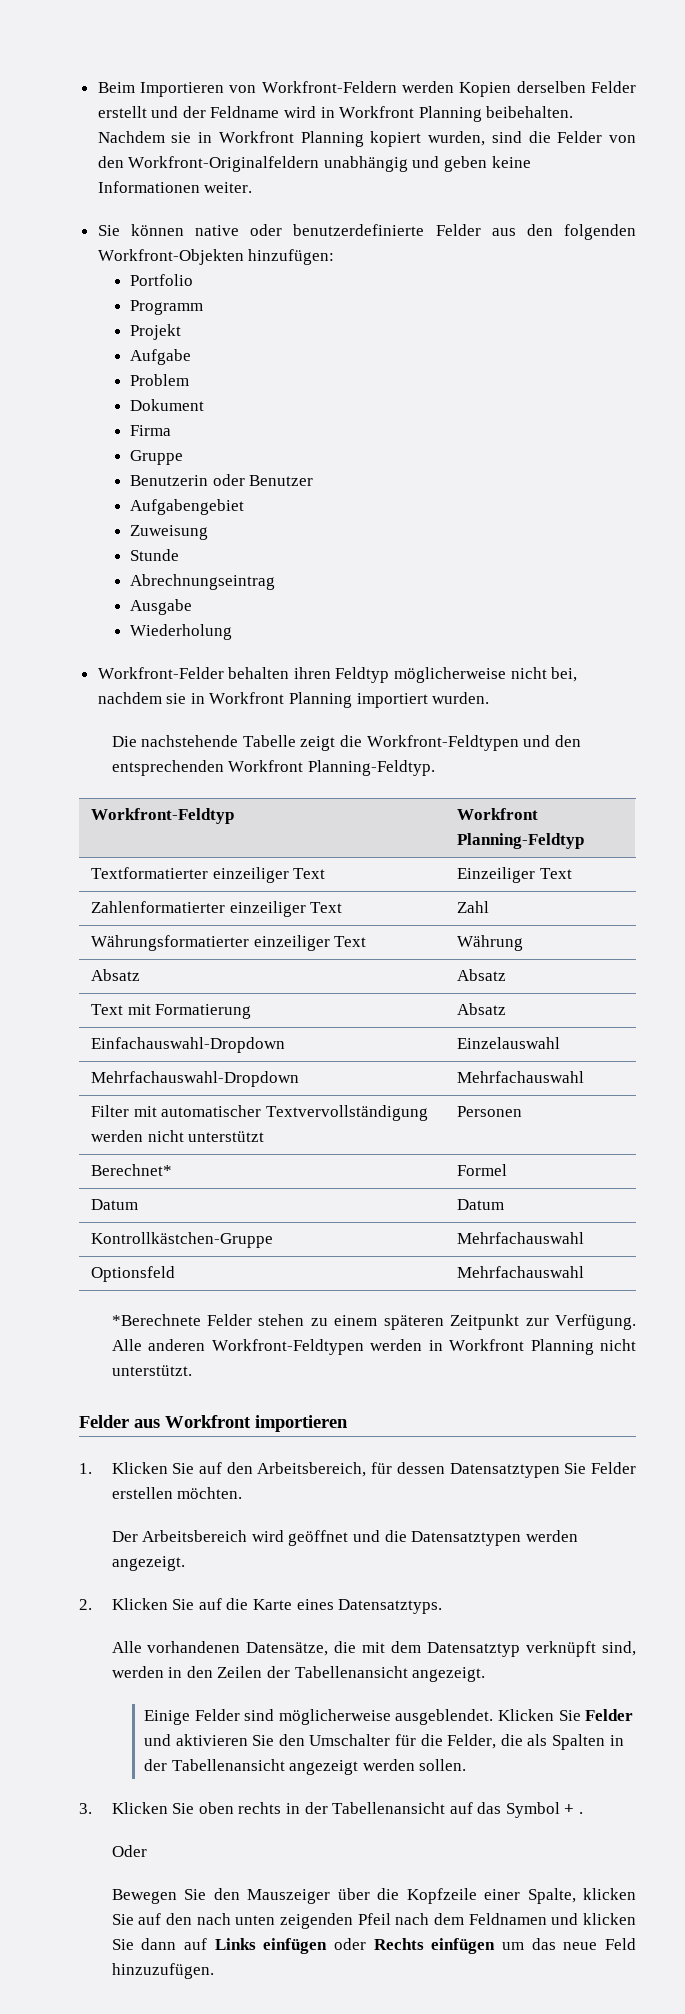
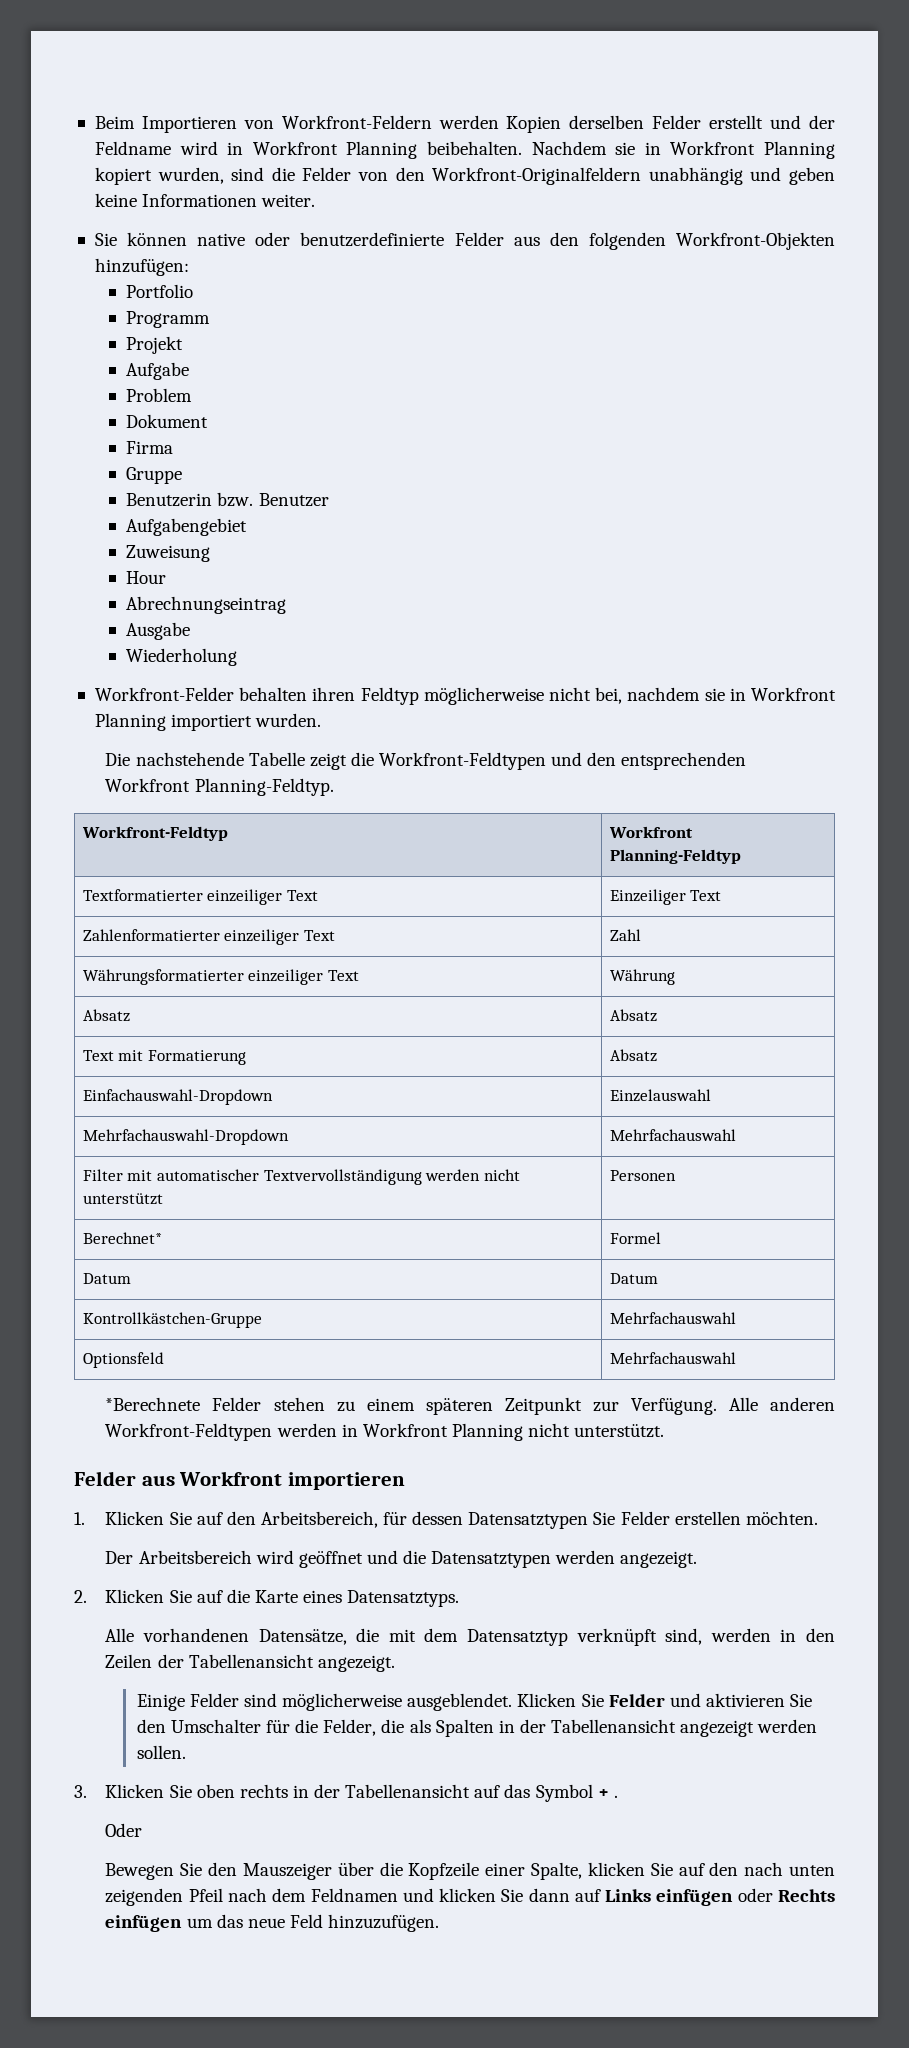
[212,474,245,486] oder -> [217,492,254,507] bzw.
[130,549,180,561] Stunde -> [126,571,167,584] Hour

